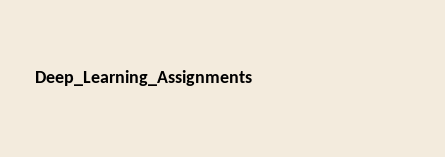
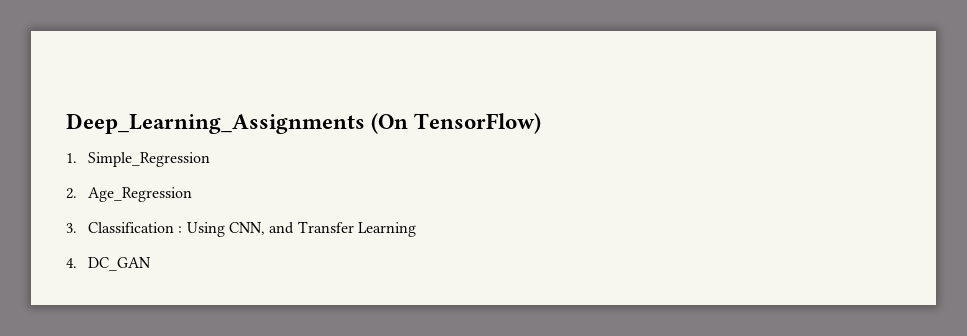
(252, 78) none -> [371,113,542,134] [66,152,211,167] [66,187,193,202] [66,221,417,237] [66,257,152,271] (On TensorFlow) // 1. Simple_Regression // 2. Age_Regression // 3. Classification : Using CNN, and Transfer Learning // 4. DC_GAN

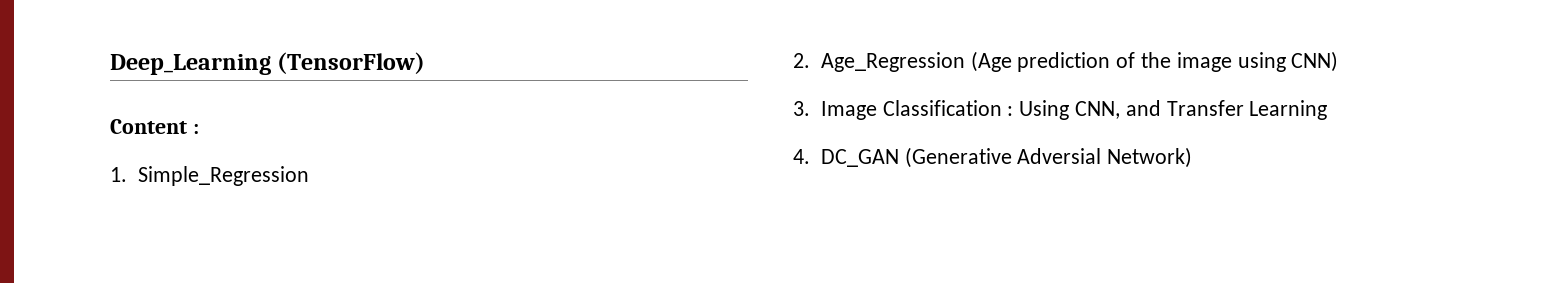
[66,113,542,134] Deep_Learning_Assignments (On TensorFlow) -> [110,52,426,75] [110,119,199,134] Deep_Learning (TensorFlow) // Content :
(193, 194) none -> [970,51,1339,72] (Age prediction of the image using CNN)
(77, 228) none -> [820,101,877,120] Image
(152, 264) none -> [904,147,1193,168] (Generative Adversial Network)

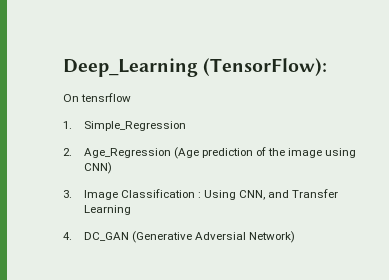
[277,52,426,74] [110,119,199,134] (TensorFlow) // Content : -> [203,58,328,76] [63,93,132,102] (TensorFlow): // On tensrflow

